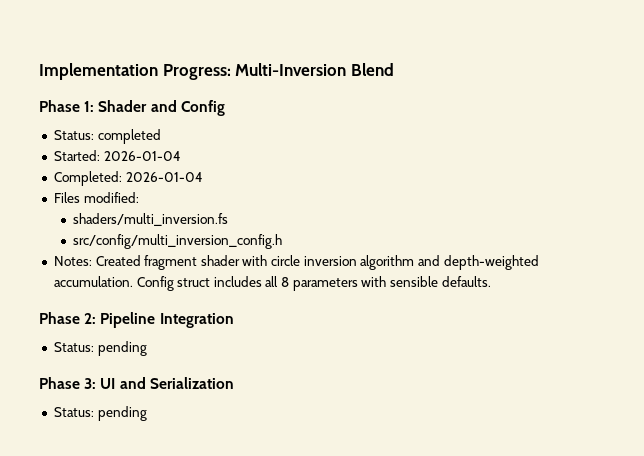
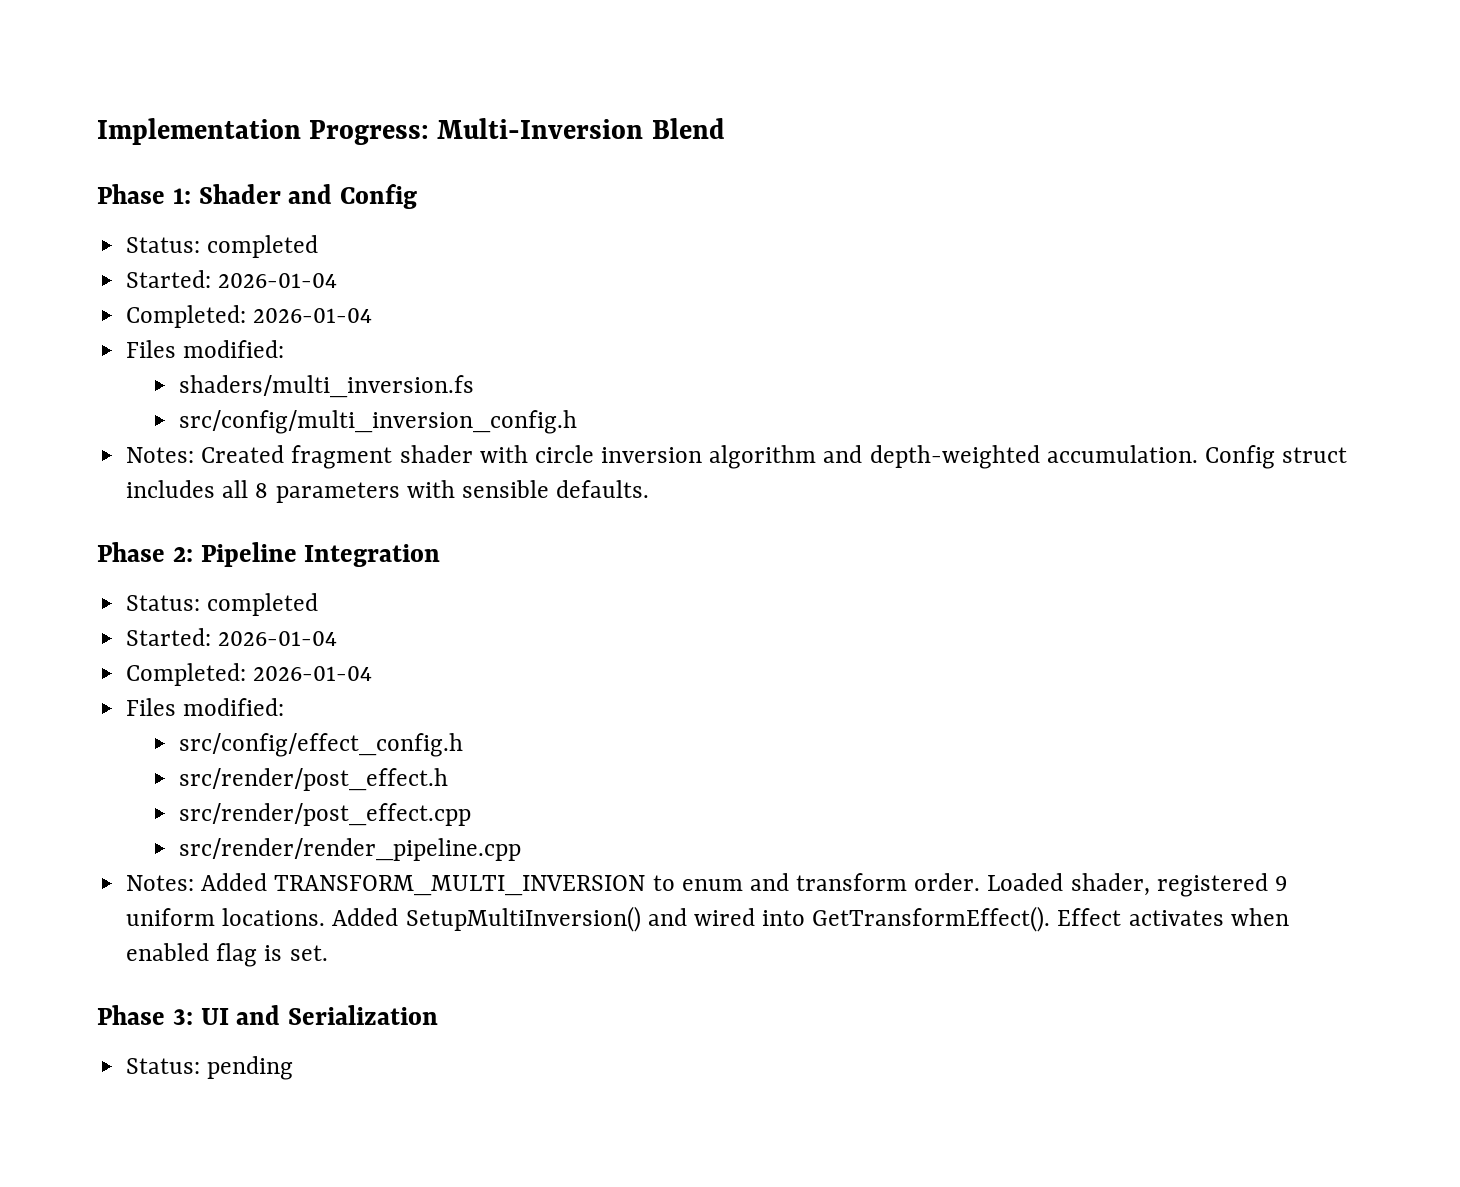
[97,341,147,356] pending -> [207,593,319,616] [126,628,338,646] [126,663,373,686] [126,698,285,716] [179,733,464,757] [179,768,449,791] [179,803,472,826] [179,838,522,861] [126,873,1287,897] [126,906,1289,932] [126,943,328,967] completed // Started: 2026-01-04 // Completed: 2026-01-04 // Files modified: // src/config/effect_config.h // src/render/post_effect.h // src/render/post_effect.cpp // src/render/render_pipeline.cpp // Notes: Added TRANSFORM_MULTI_INVERSION to enum and transform order. Loaded shader, registered 9 uniform locations. Added SetupMultiInversion() and wired into GetTransformEffect(). Effect activates when enabled flag is set.

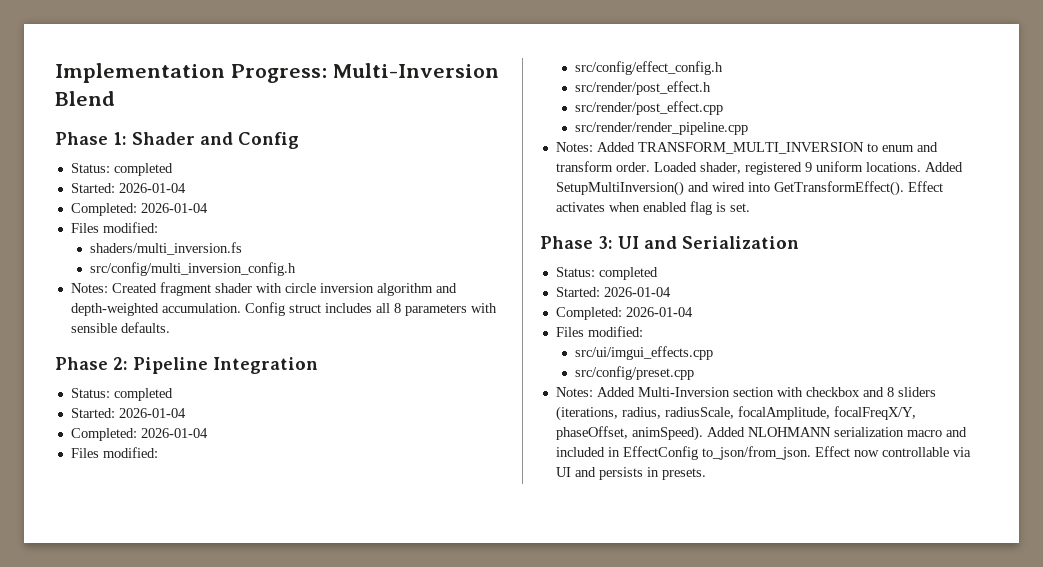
[207,1056,294,1080] pending -> [598,267,658,280] [555,287,671,297] [555,307,693,320] [555,326,643,337] [575,346,714,360] [575,366,695,380] [555,387,936,397] [555,406,916,421] [555,426,967,441] [555,446,971,460] [555,467,706,480] completed // Started: 2026-01-04 // Completed: 2026-01-04 // Files modified: // src/ui/imgui_effects.cpp // src/config/preset.cpp // Notes: Added Multi-Inversion section with checkbox and 8 sliders (iterations, radius, radiusScale, focalAmplitude, focalFreqX/Y, phaseOffset, animSpeed). Added NLOHMANN serialization macro and included in EffectConfig to_json/from_json. Effect now controllable via UI and persists in presets.

